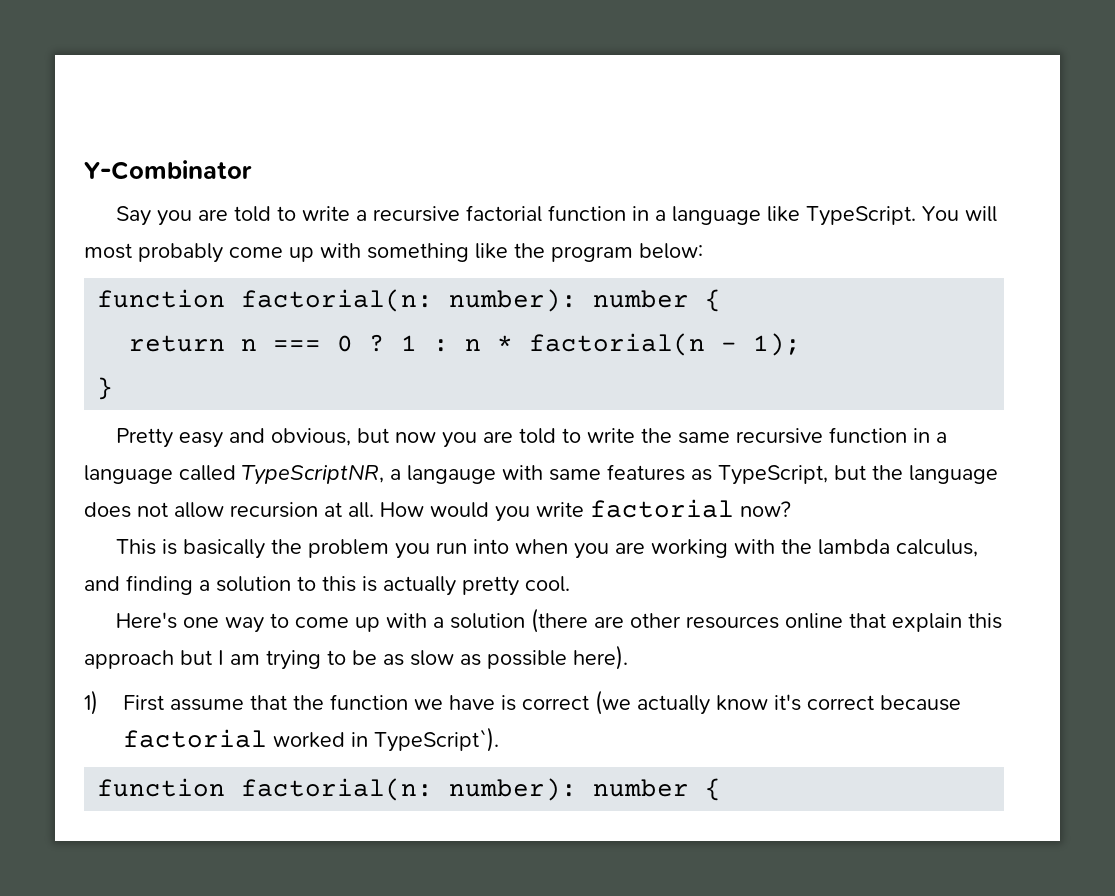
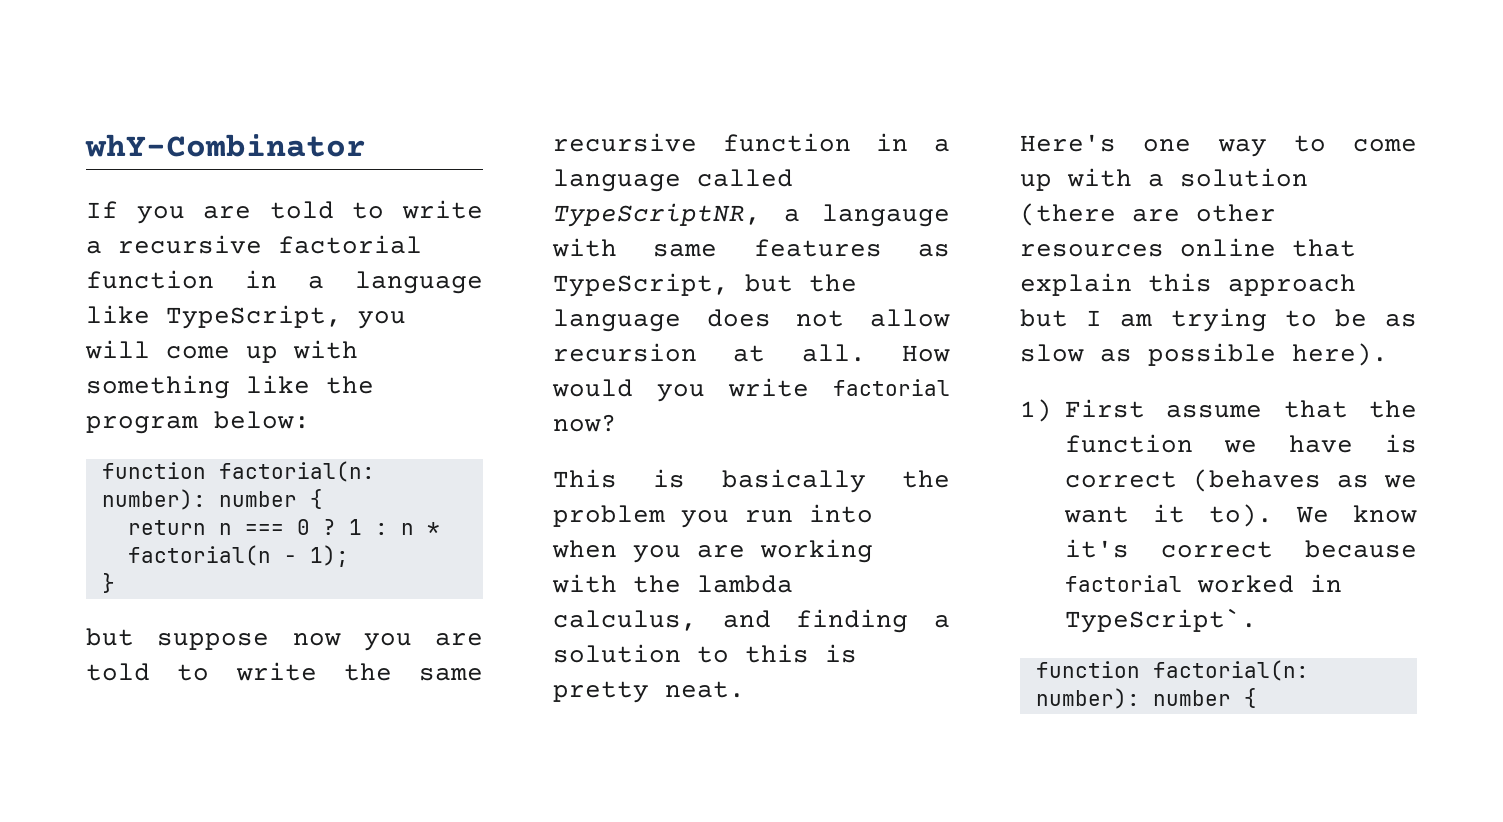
[84,160,252,180] [115,206,151,226] Y-Combinator // Say -> [85,134,366,157] [86,201,118,218] whY-Combinator // If
[805,206,997,226] [84,243,223,263] TypeScript. You will most probably -> [166,305,406,329] [85,340,150,359] TypeScript, you will
[115,428,389,448] Pretty easy and obvious, but -> [86,628,270,650] but suppose
[383,576,570,596] actually pretty cool. -> [553,681,745,703] pretty neat.
[594,690,710,715] (we actually -> [1193,469,1417,492] [1064,504,1329,527] (behaves as we want it to). We
[373,727,499,752] TypeScript`). -> [1065,608,1257,633] TypeScript`.

